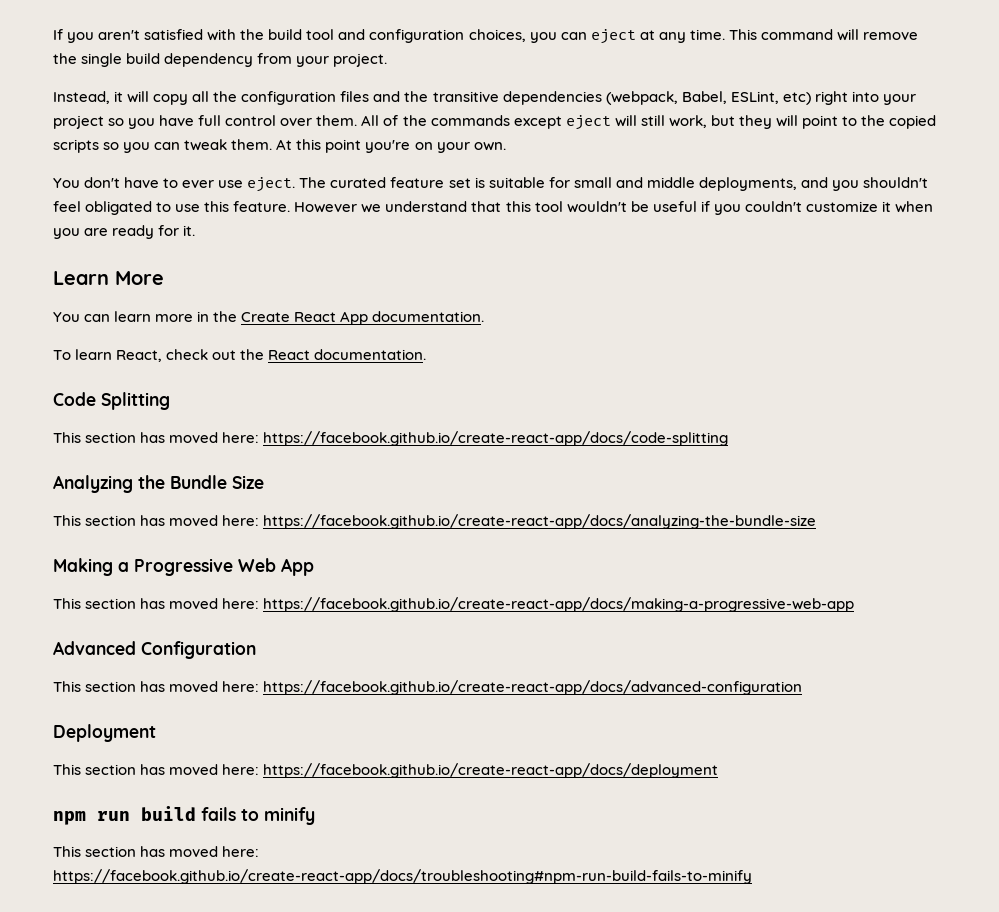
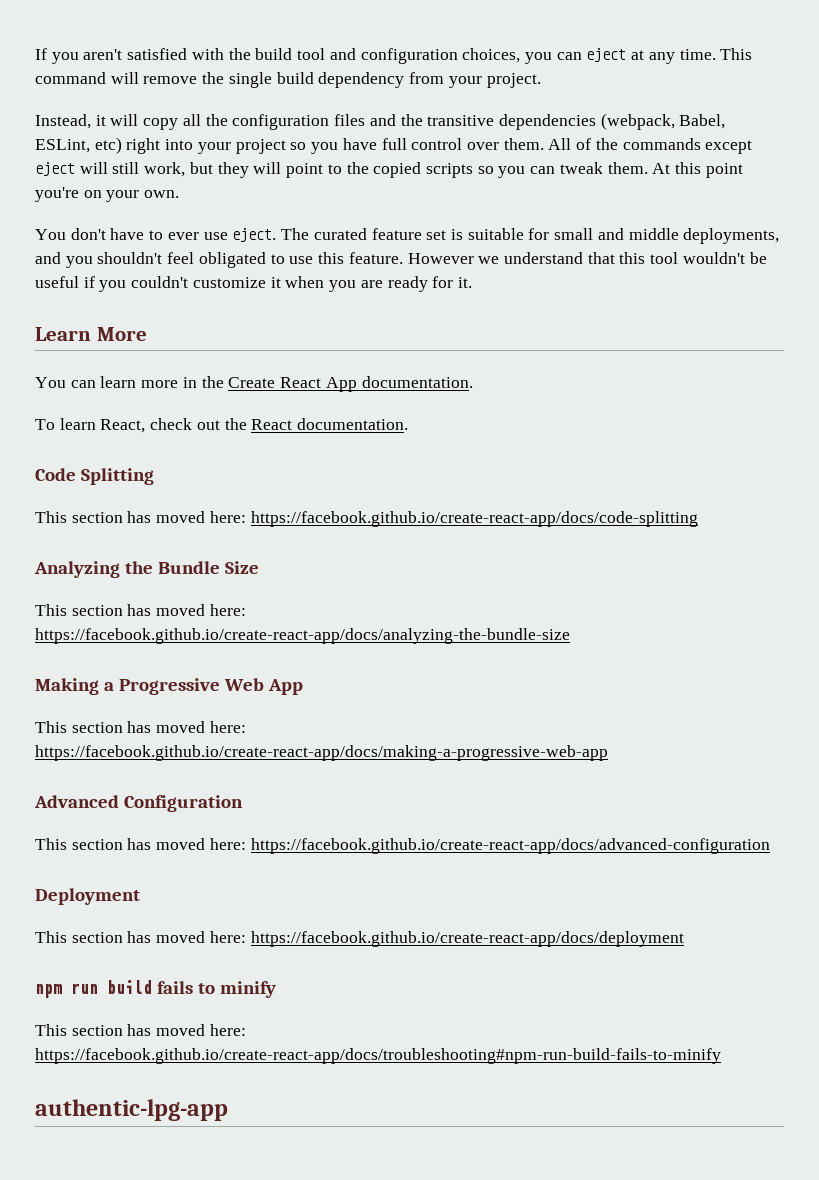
(752, 876) none -> [35,1099,228,1121] // authentic-lpg-app

